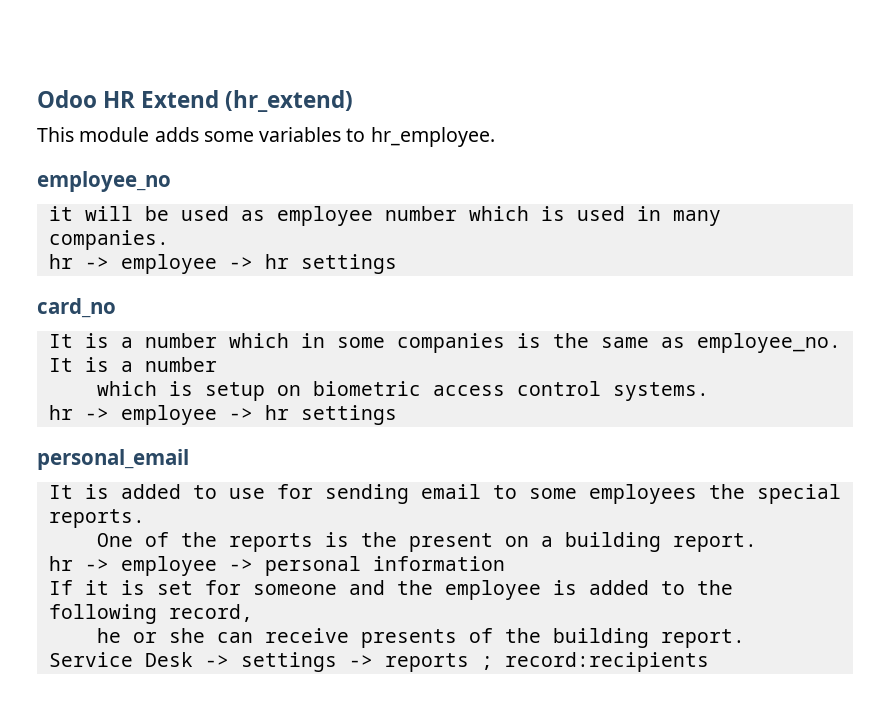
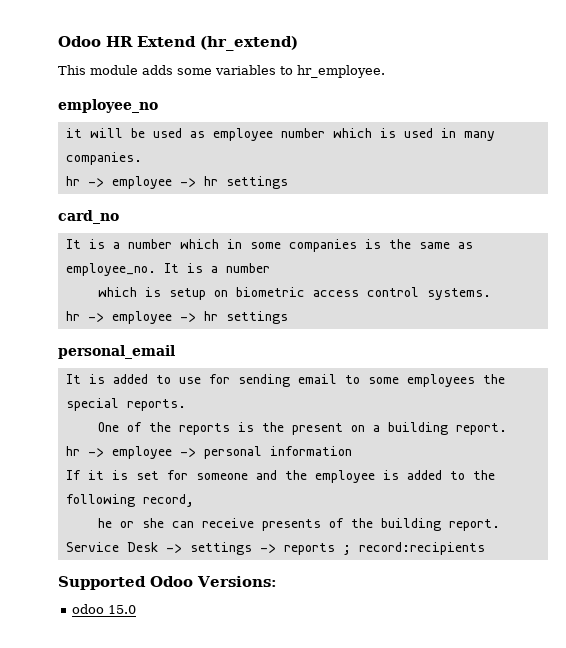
(709, 662) none -> [58,576,277,590] [72,604,137,614] // Supported Odoo Versions: // odoo 15.0

